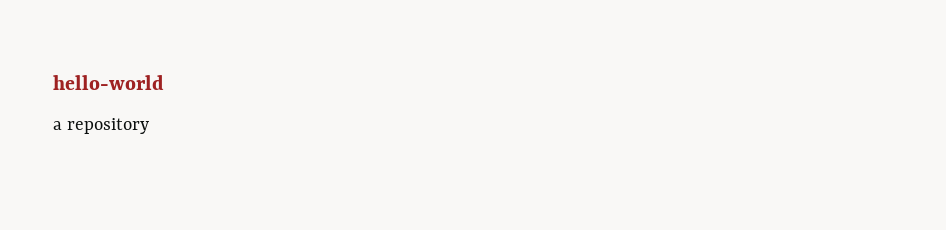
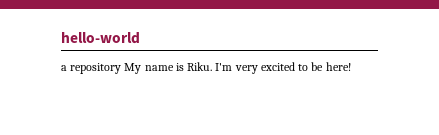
(150, 126) none -> [124,62,351,74] My name is Riku. I'm very excited to be here!

